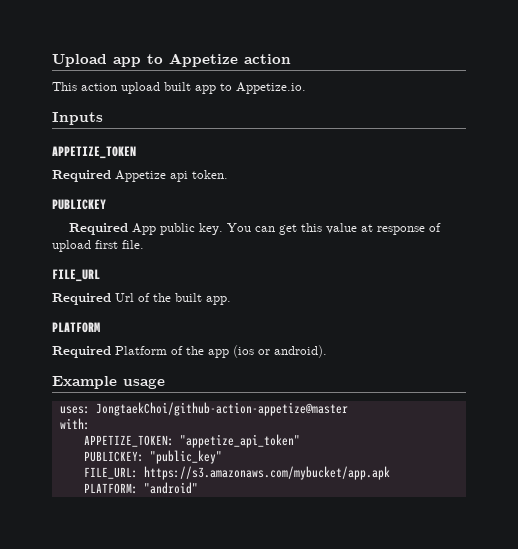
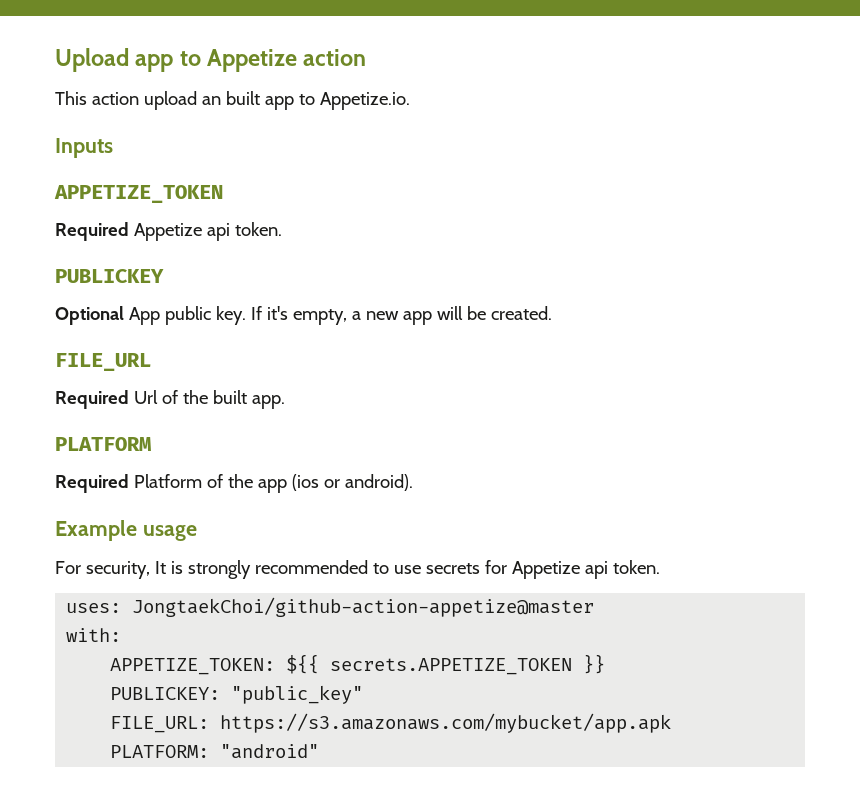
(160, 88) none -> [201,96,221,105] an
[68,223,128,235] Required -> [55,306,124,325] Optional
[226,223,441,235] [52,240,144,252] You can get this value at response of upload first file. -> [250,306,552,325] If it's empty, a new app will be created.
(165, 383) none -> [55,560,660,579] // For security, It is strongly recommended to use secrets for Appetize api token.
[179,434,300,448] "appetize_api_token" -> [286,654,606,675] ${{ secrets.APPETIZE_TOKEN }}

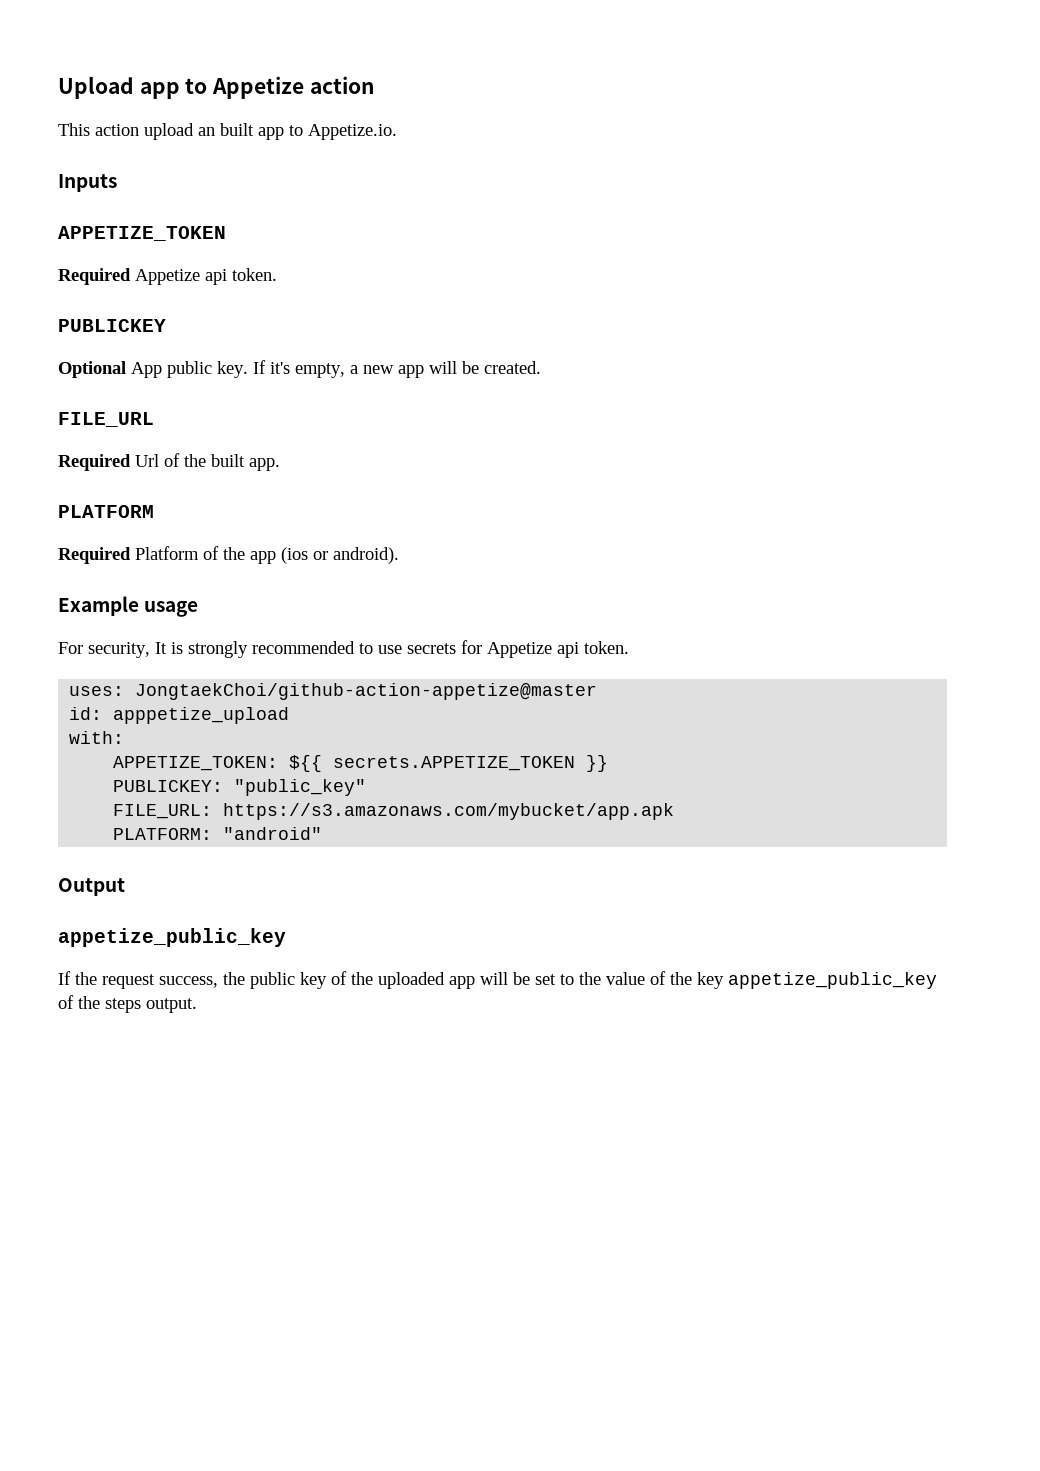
(595, 607) none -> [69,707,290,724] // id: apppetize_upload
(320, 751) none -> [58,878,125,896] [58,928,286,947] [58,971,937,989] [58,995,197,1013] // Output // appetize_public_key // If the request success, the public key of the uploaded app will be set to the value of the key appetize_public_key of the steps output.

